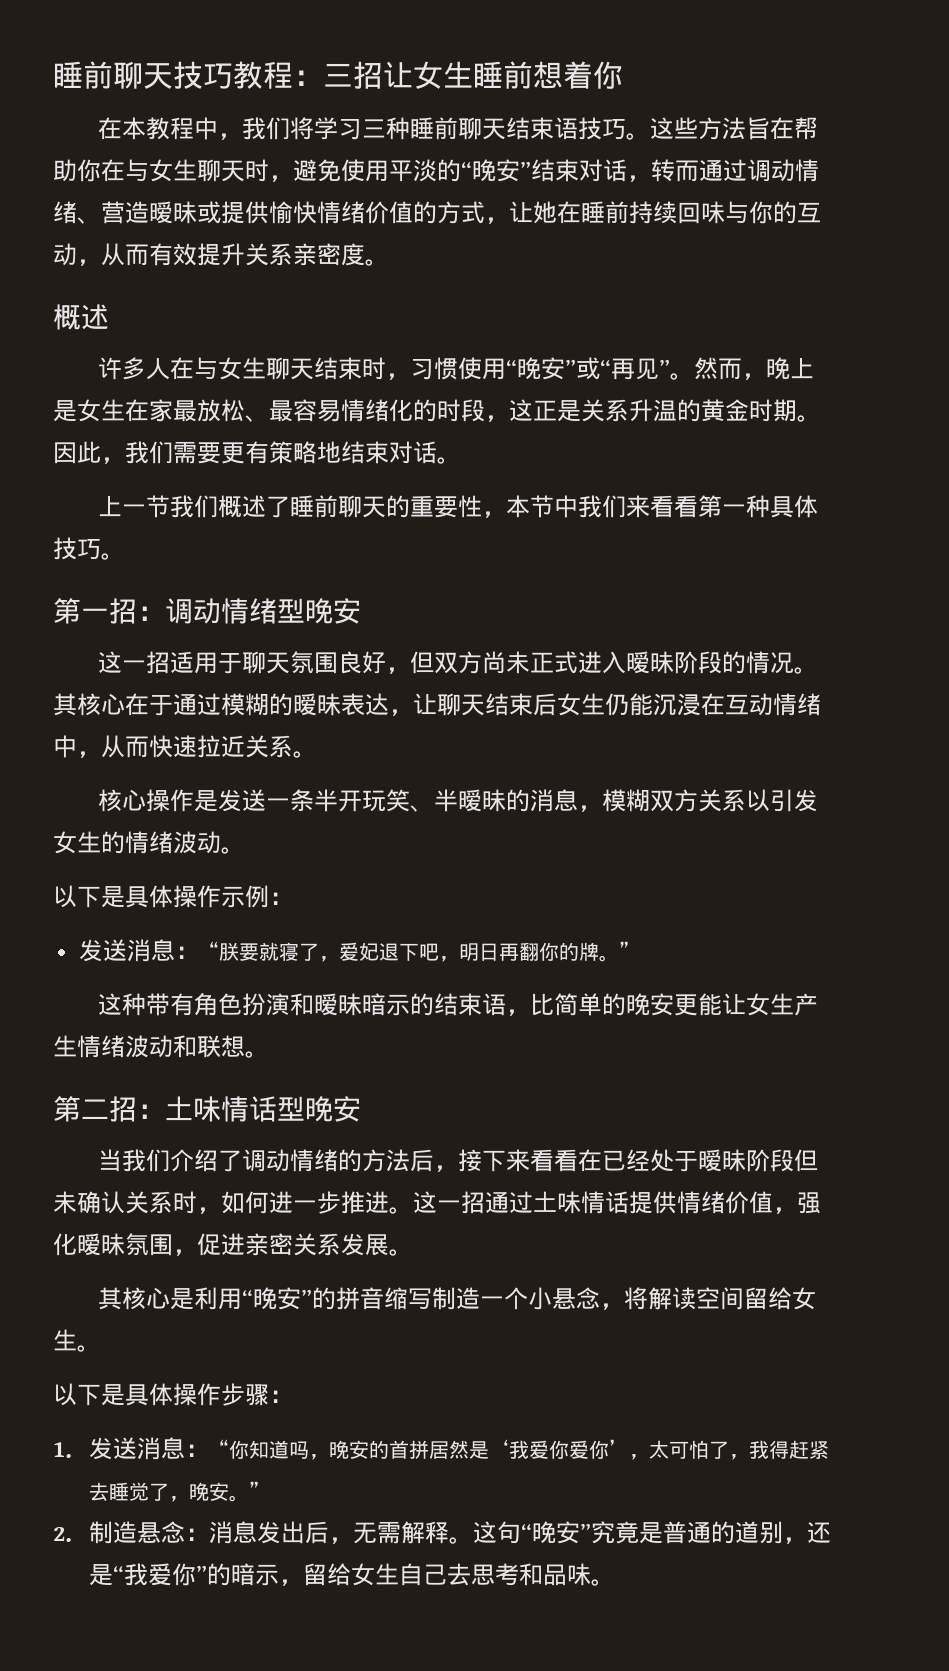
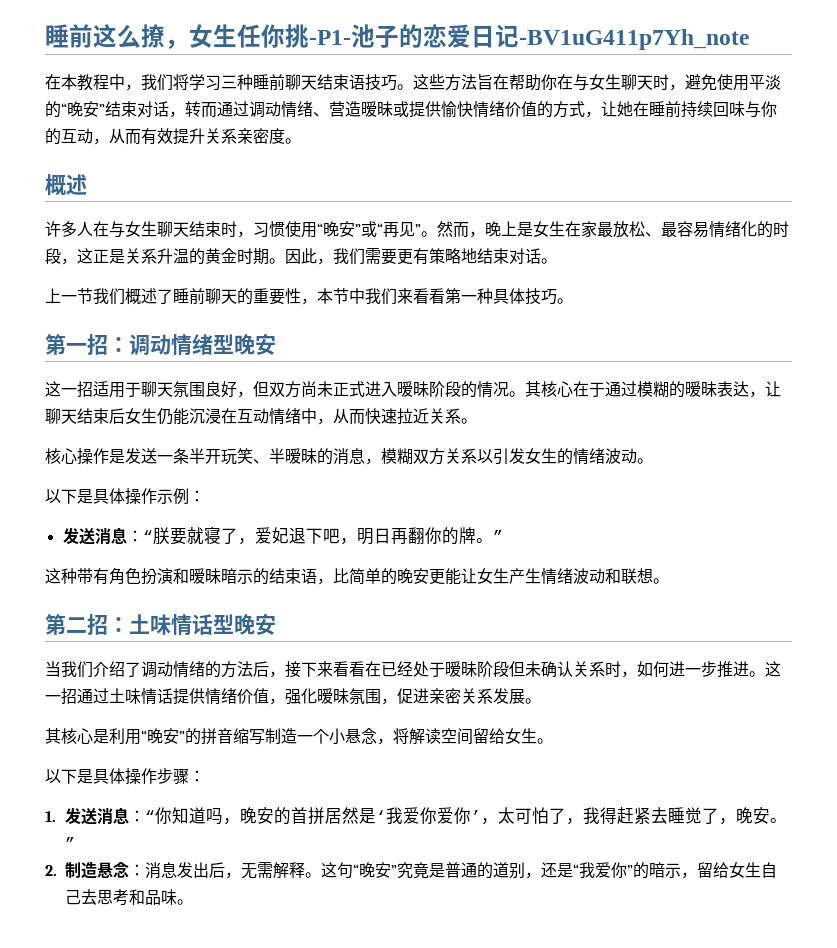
[53,61,623,89] 睡前聊天技巧教程：三招让女生睡前想着你 -> [45,24,749,50] 睡前这么撩，女生任你挑-P1-池子的恋爱日记-BV1uG411p7Yh_note

